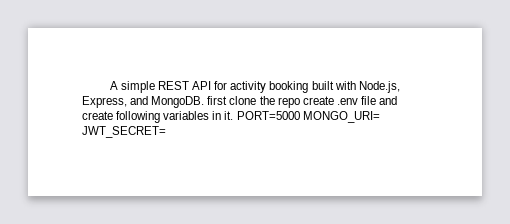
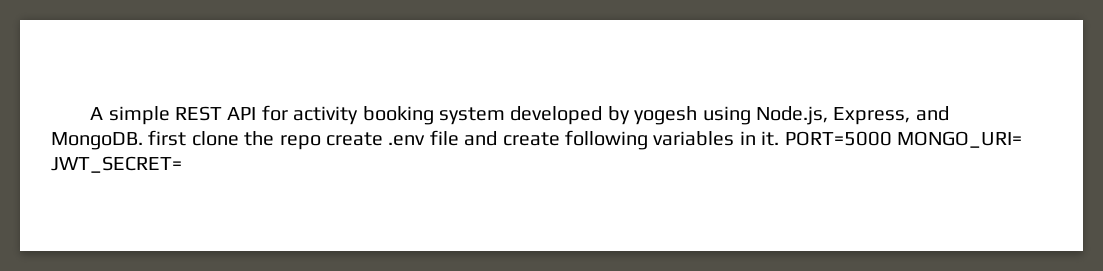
[311,81,356,90] built with -> [439,106,751,125] system developed by yogesh using

